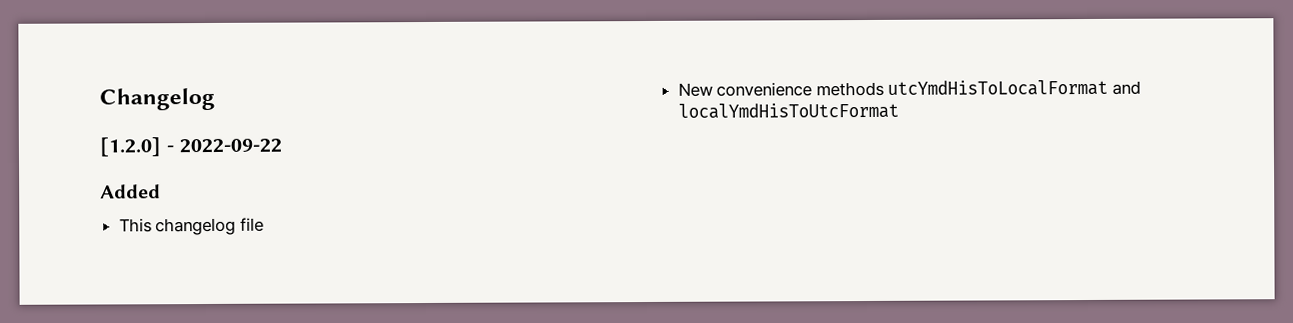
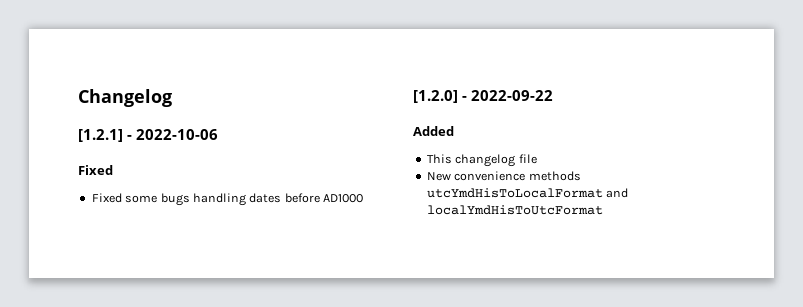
(215, 99) none -> [78,129,219,142] [78,165,113,175] [91,193,363,206] // [1.2.1] - 2022-10-06 // Fixed // Fixed some bugs handling dates before AD1000

